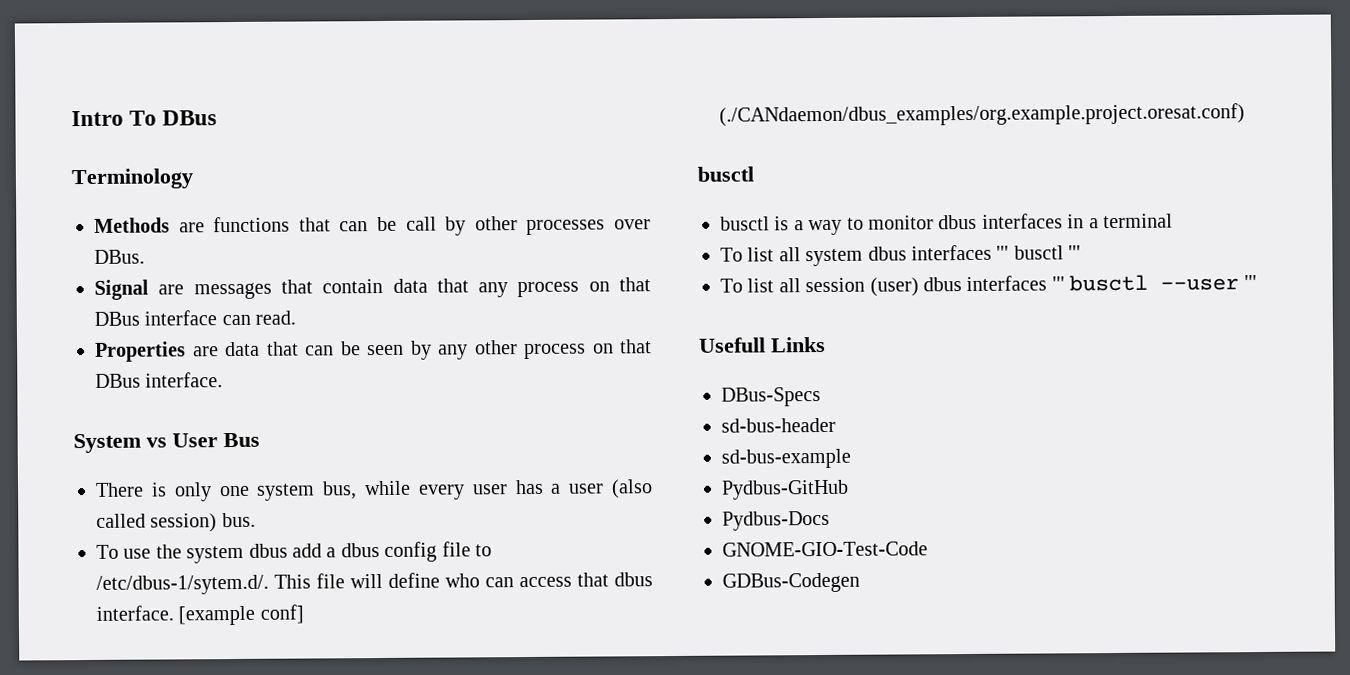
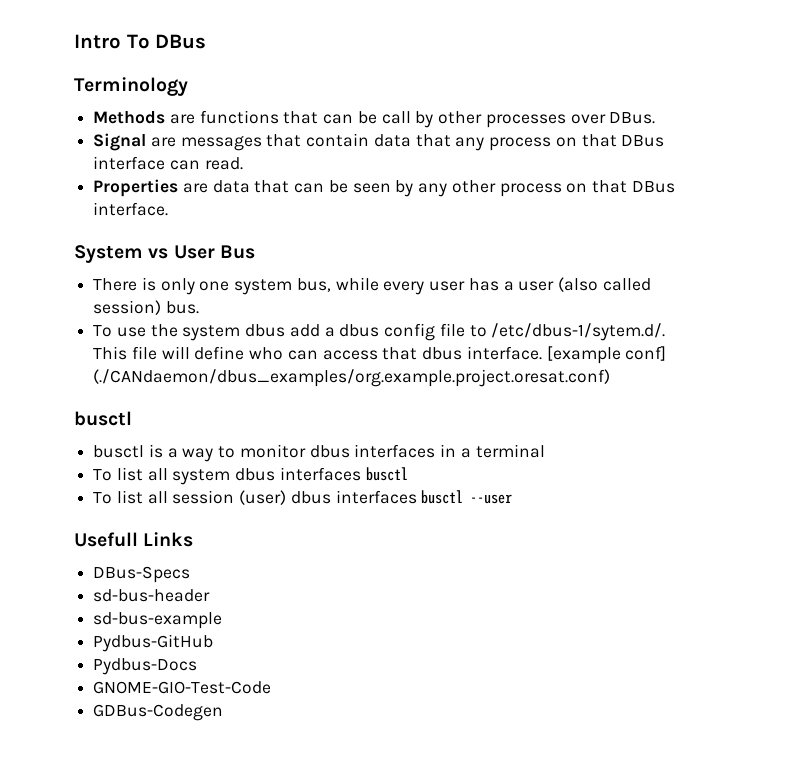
[996,245,1082,260] ''' busctl ''' -> [365,467,408,481] busctl
[1051,276,1065,291] ''' -> (417, 497) none
[1243,275,1257,290] ''' -> (513, 499) none

